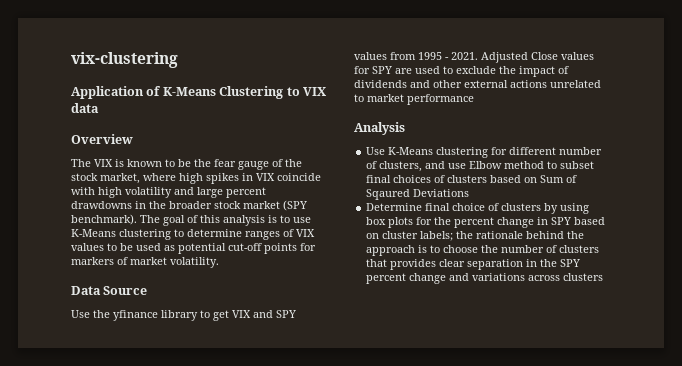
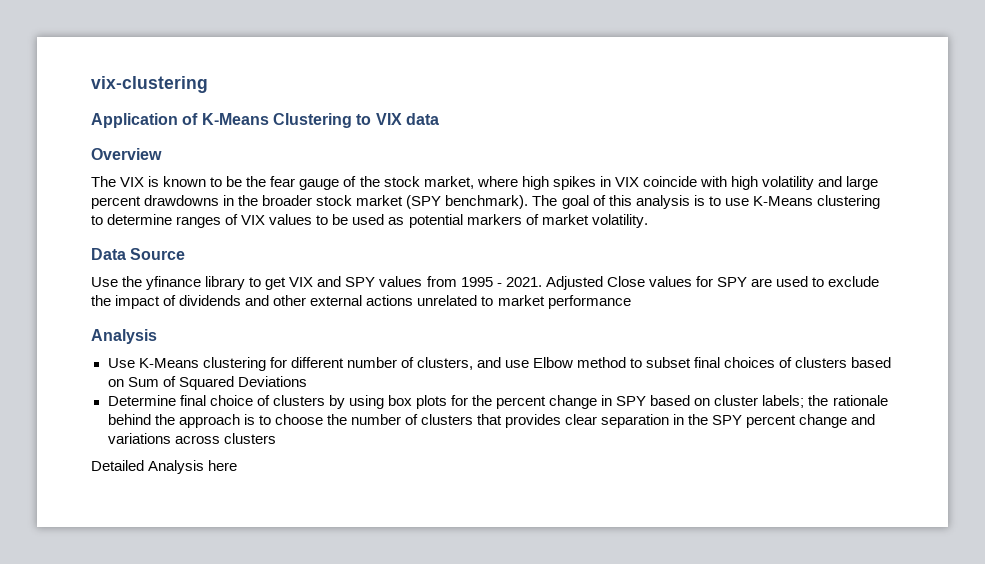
[228,243,316,254] cut-off points for -> (463, 221) none
[366,189,411,200] Sqaured -> [178,376,234,390] Squared
(604, 277) none -> [91,460,238,474] // Detailed Analysis here

